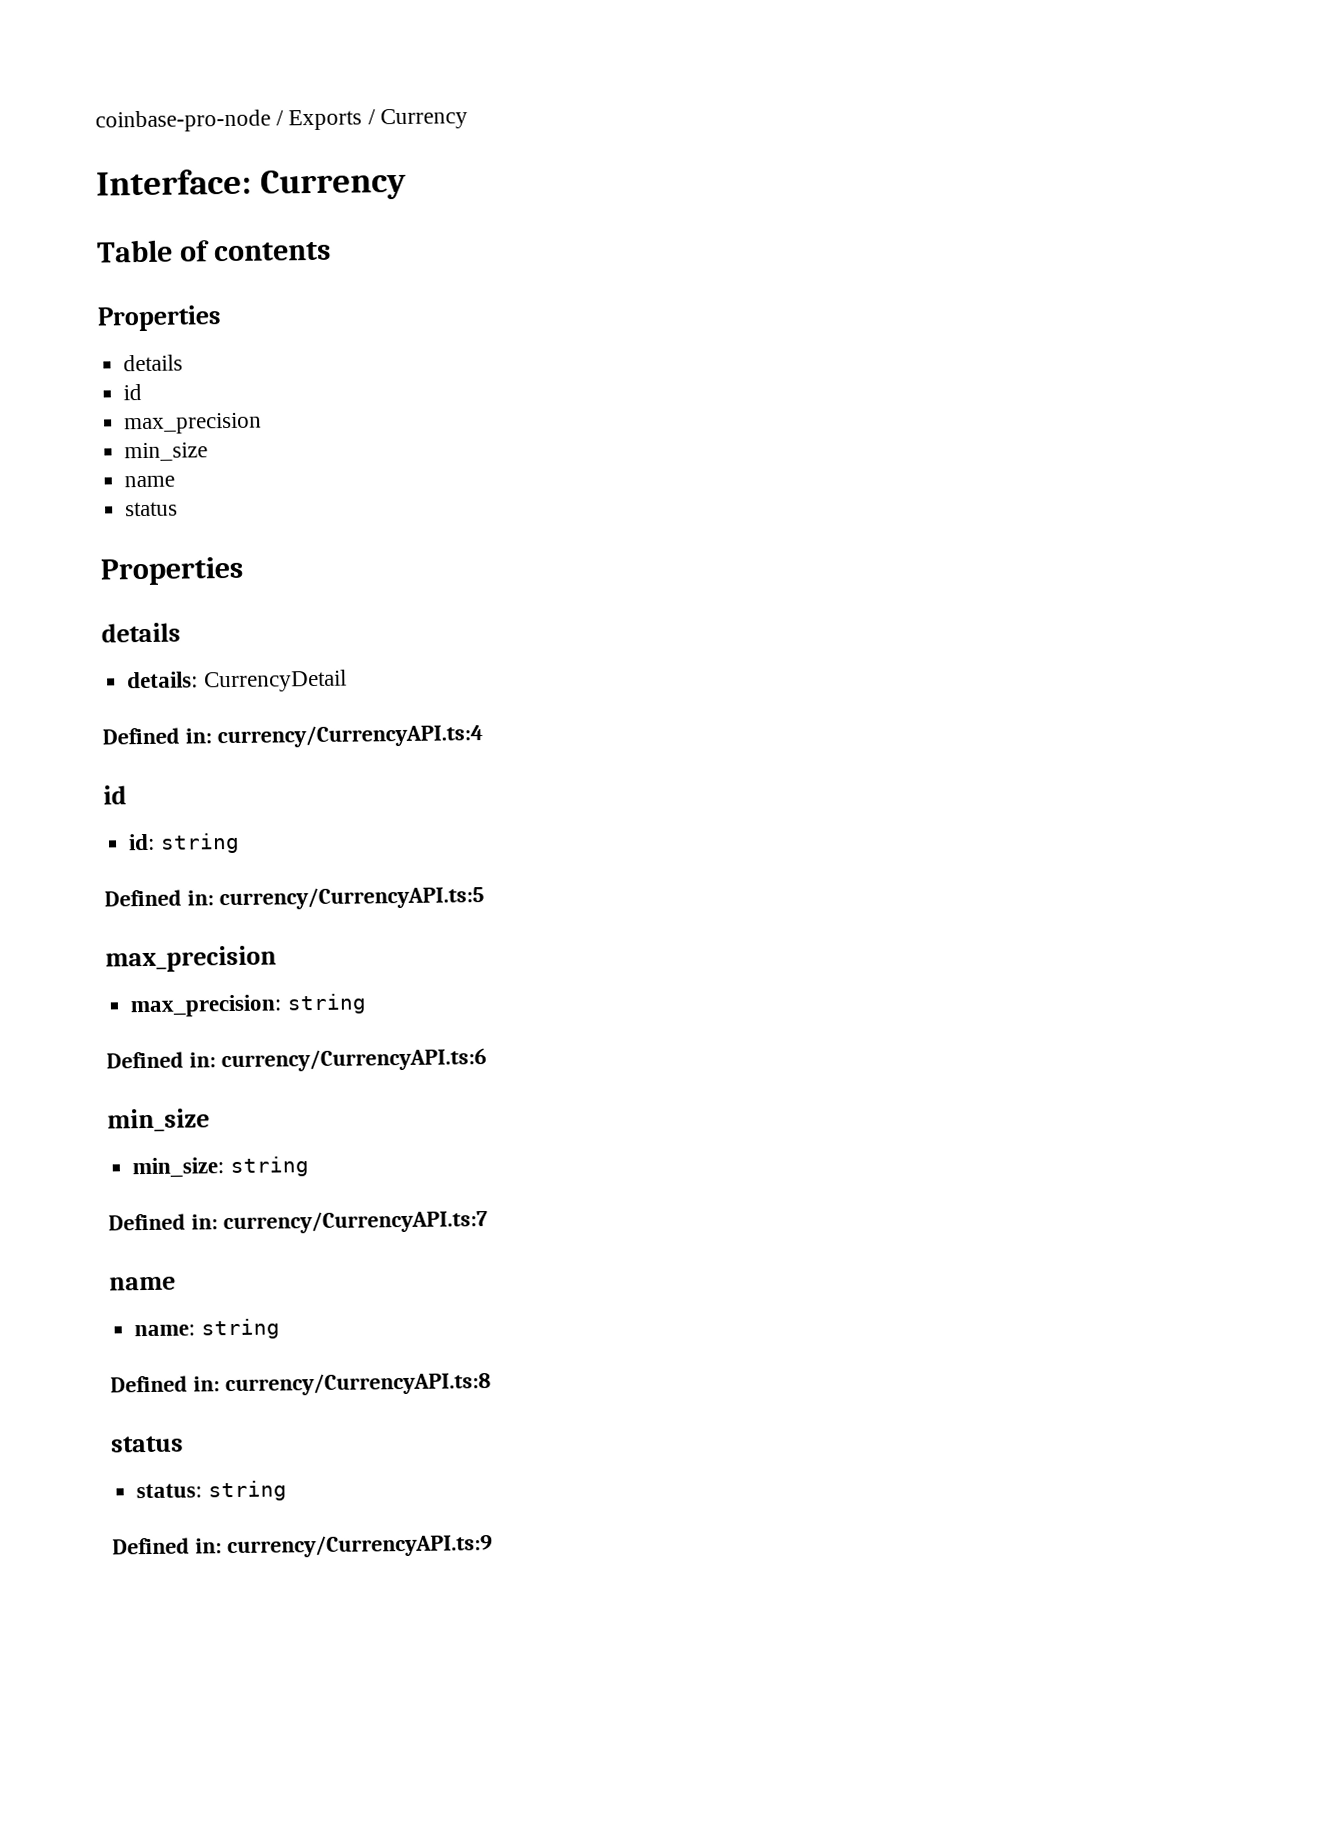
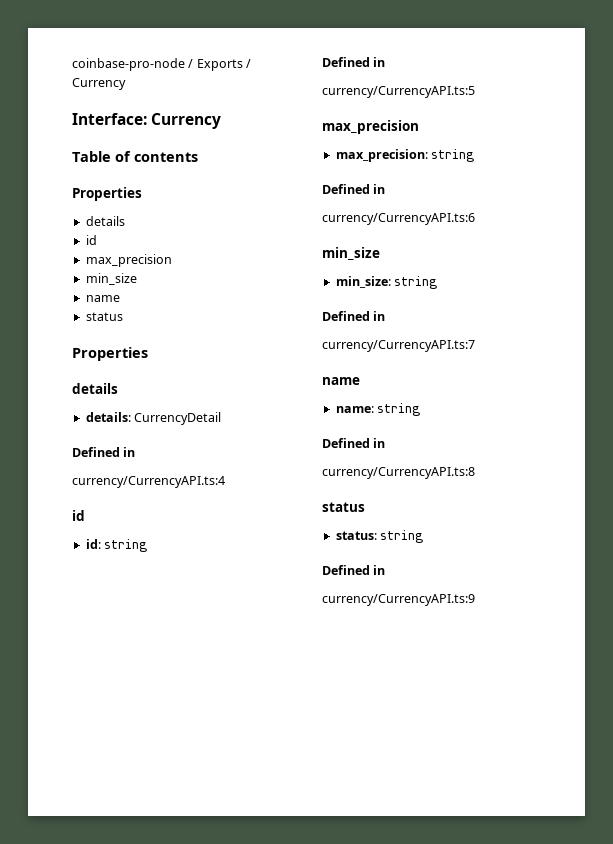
[184,728,212,744] in: -> [123,447,136,457] in //
[186,890,214,906] in: -> [373,57,386,67] in //
[188,1052,216,1068] in: -> [373,184,386,194] in //
[190,1214,218,1230] in: -> [373,311,386,321] in //
[192,1376,220,1392] in: -> [373,438,386,448] in //
[194,1538,222,1554] in: -> [373,565,386,575] in //

